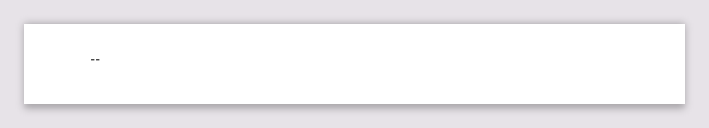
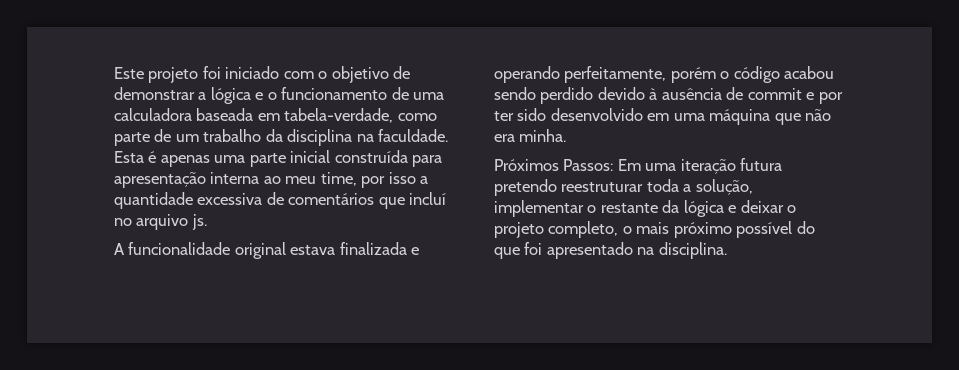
[90,59,100,64] -- -> [114,66,411,83] [114,87,445,104] [114,108,437,123] [114,129,449,146] [114,150,443,167] [114,172,429,188] [114,192,447,209] [114,214,207,230] [114,242,420,259] [494,66,835,83] [494,87,843,104] [494,108,832,125] [494,129,567,142] [494,158,783,174] [494,179,753,196] [494,200,797,217] [494,221,815,238] [494,242,727,259] Este projeto foi iniciado com o objetivo de demonstrar a lógica e o funcionamento de uma calculadora baseada em tabela-verdade, como parte de um trabalho da disciplina na faculdade. Esta é apenas uma parte inicial construída para apresentação interna ao meu time, por isso a quantidade excessiva de comentários que incluí no arquivo js. // A funcionalidade original estava finalizada e operando perfeitamente, porém o código acabou sendo perdido devido à ausência de commit e por ter sido desenvolvido em uma máquina que não era minha. // Próximos Passos: Em uma iteração futura pretendo reestruturar toda a solução, implementar o restante da lógica e deixar o projeto completo, o mais próximo possível do que foi apresentado na disciplina.

